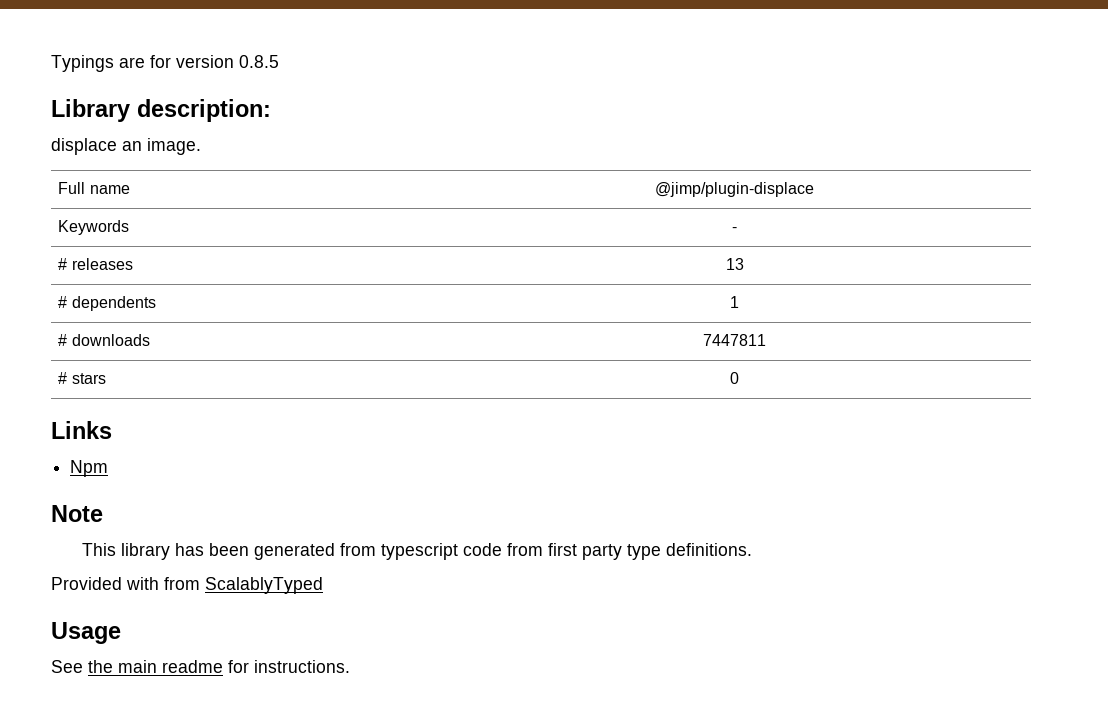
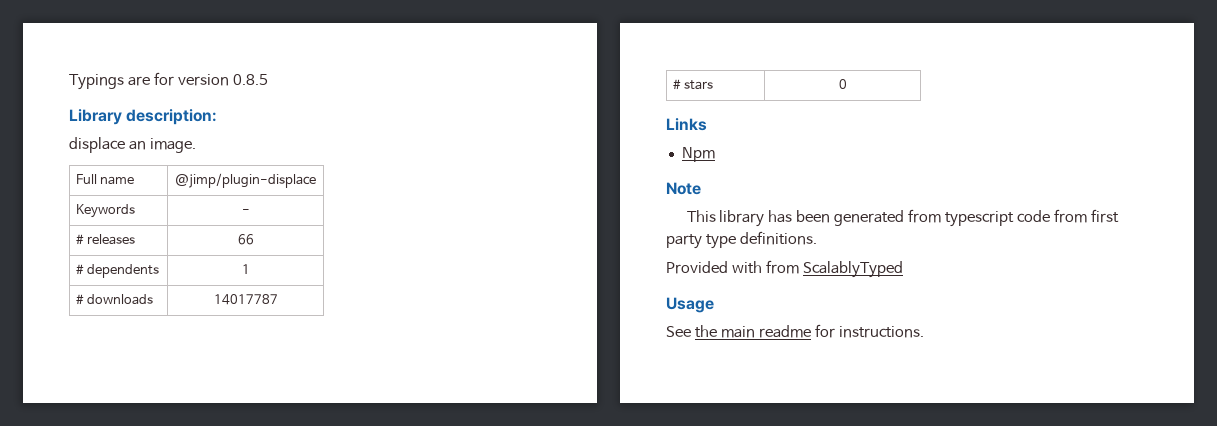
[725,258,744,270] 13 -> [237,234,254,245] 66
[703,334,766,346] 7447811 -> [213,294,278,305] 14017787

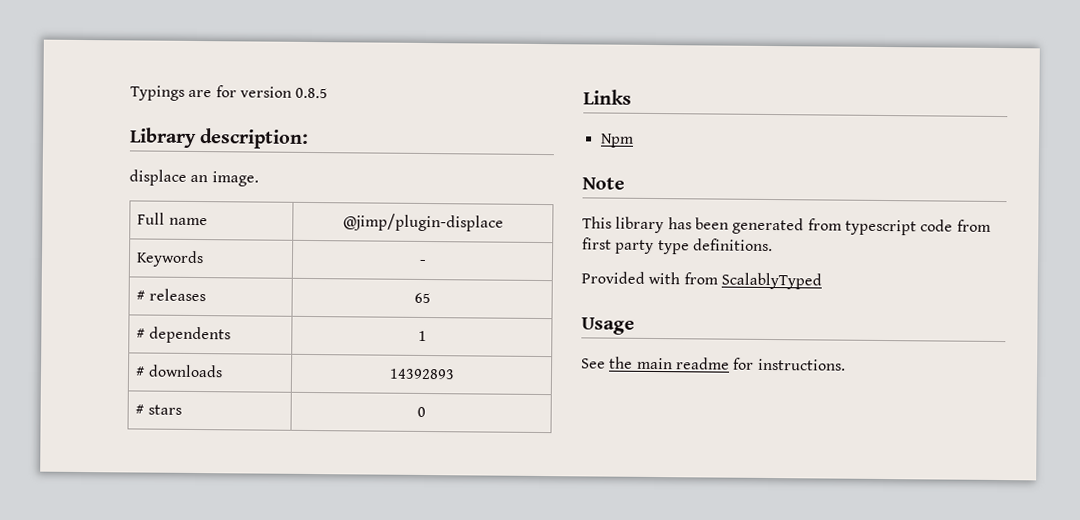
[237,234,254,245] 66 -> [413,292,431,304] 65
[213,294,278,305] 14017787 -> [388,368,455,380] 14392893

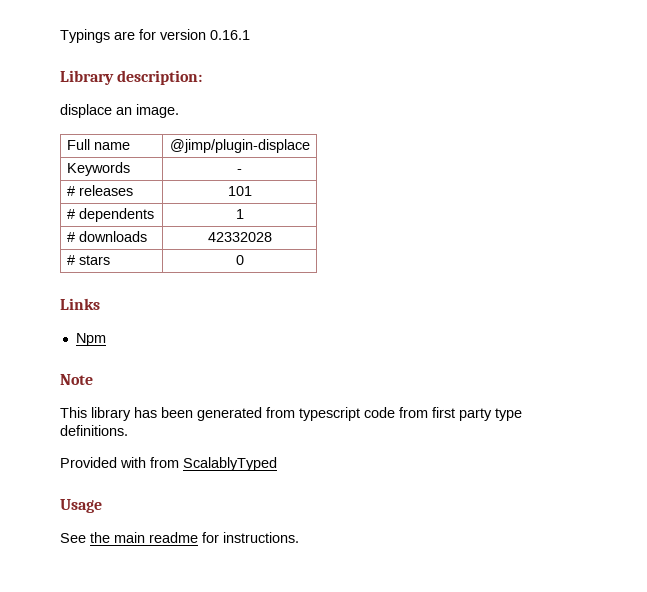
[295,87,329,99] 0.8.5 -> [210,30,250,40] 0.16.1
[413,292,431,304] 65 -> [227,186,252,196] 101
[388,368,455,380] 14392893 -> [207,232,272,242] 42332028

